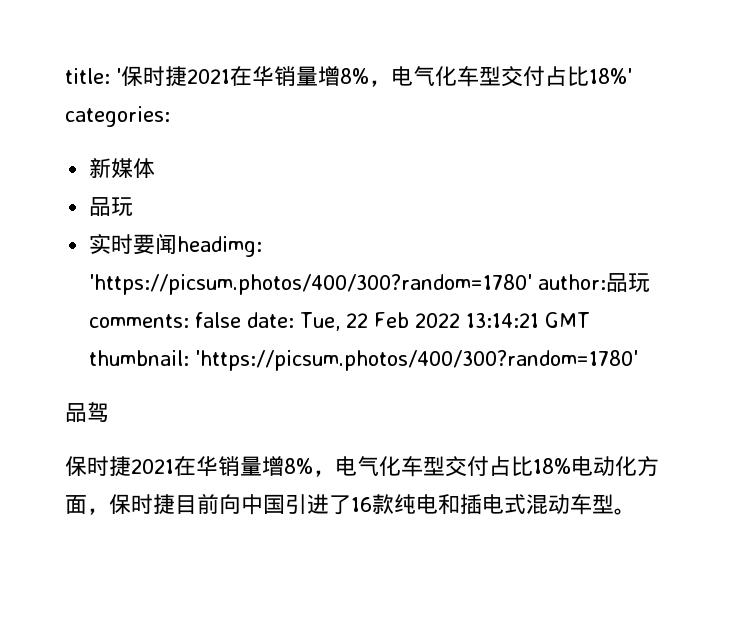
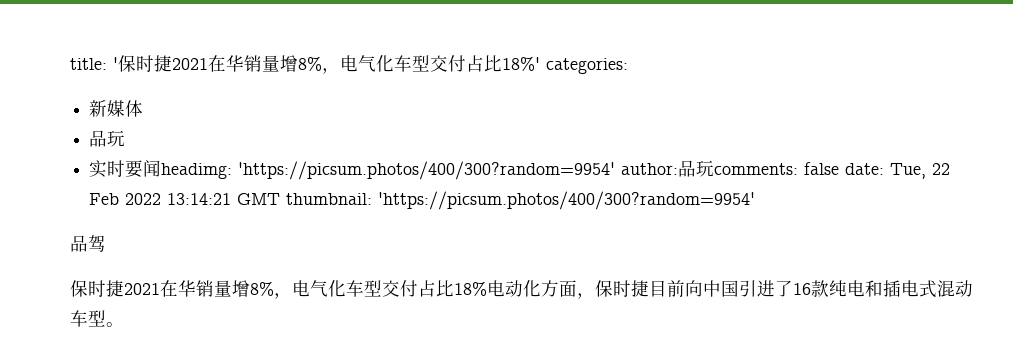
[89,274,533,295] 'https://picsum.photos/400/300?random=1780' -> [238,161,616,180] 'https://picsum.photos/400/300?random=9954'
[195,350,639,371] 'https://picsum.photos/400/300?random=1780' -> [378,191,756,210] 'https://picsum.photos/400/300?random=9954'

